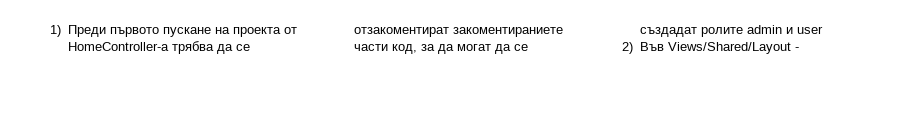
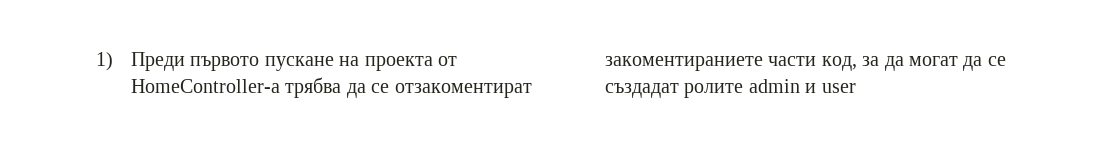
[622,42,799,54] // 2) Във Views/Shared/Layout - -> (856, 88) none

